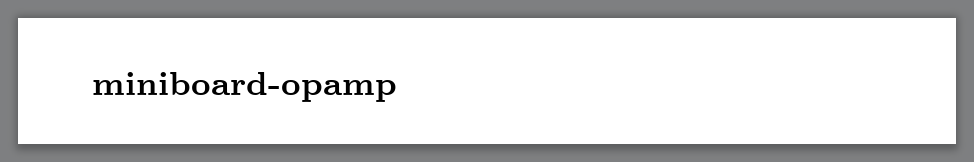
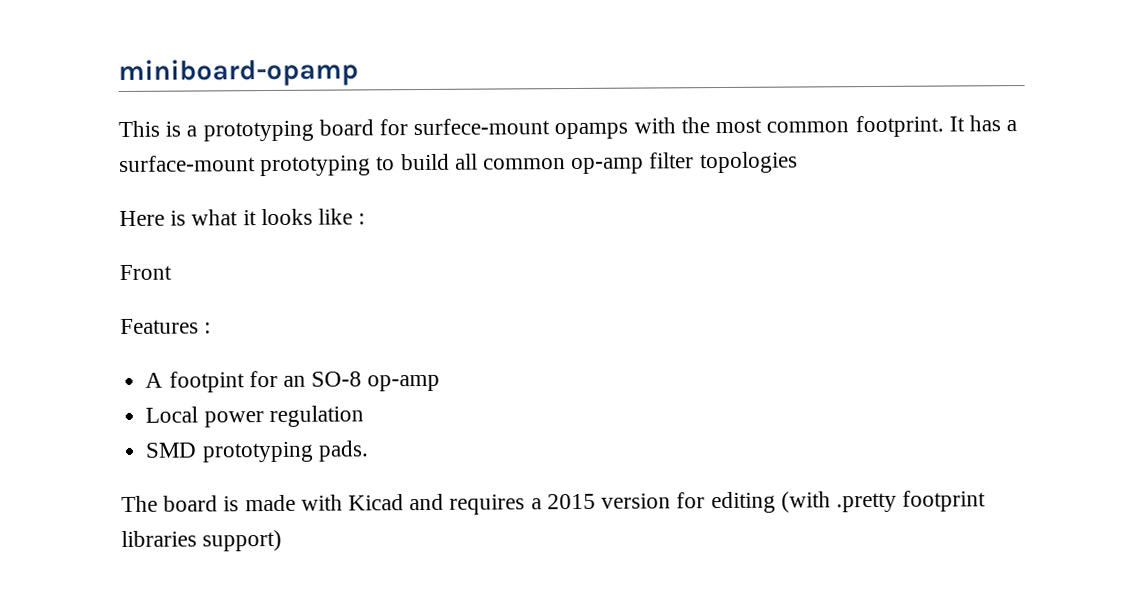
(397, 87) none -> [118,115,1018,142] [119,151,798,177] [119,208,366,227] [119,264,172,281] [120,318,212,335] [145,370,441,393] [145,405,364,428] [145,440,369,463] [121,490,987,515] [121,529,283,552] // This is a prototyping board for surfece-mount opamps with the most common footprint. It has a surface-mount prototyping to build all common op-amp filter topologies // Here is what it looks like : // Front // Features : // A footpint for an SO-8 op-amp // Local power regulation // SMD prototyping pads. // The board is made with Kicad and requires a 2015 version for editing (with .pretty footprint libraries support)

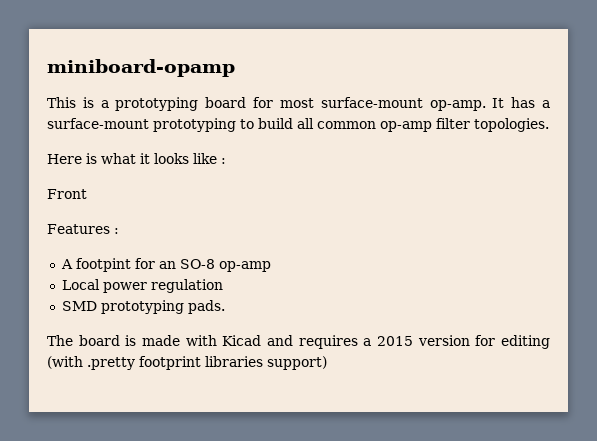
[413,115,944,140] surfece-mount opamps with the most common footprint. -> [279,97,486,111] most surface-mount op-amp.
[699,151,798,174] topologies -> [474,118,549,132] topologies.

